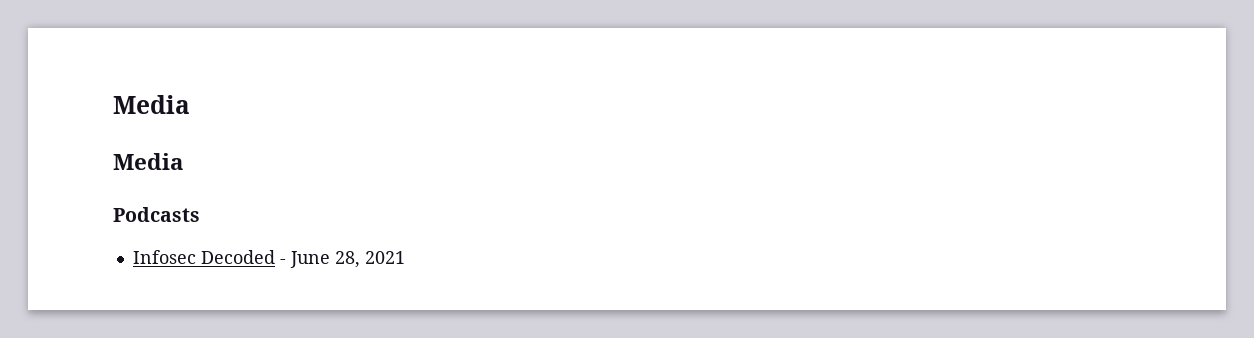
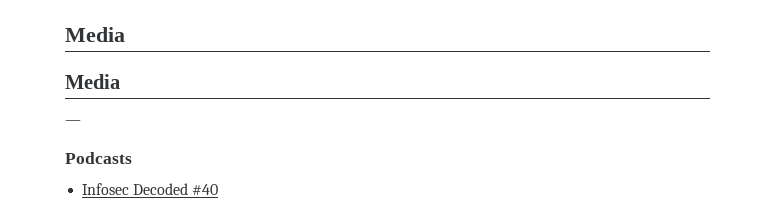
(183, 161) none -> [65,120,81,125] // —
[279,251,405,268] - June 28, 2021 -> [192,184,219,195] #40

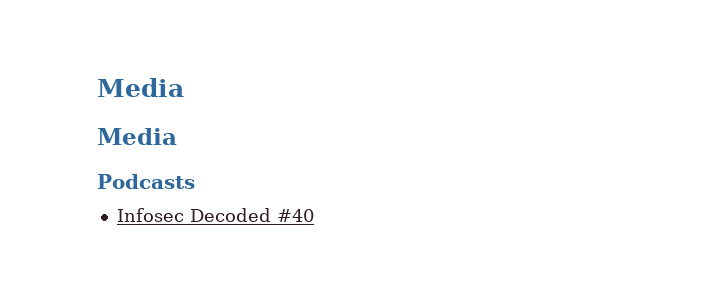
[65,120,81,125] // — -> (177, 136) none

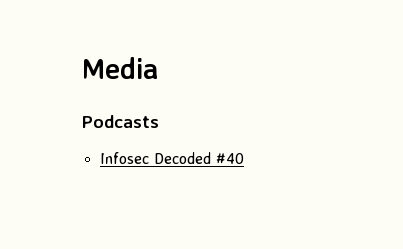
[97,78,184,97] [97,128,177,145] Media // Media -> [82,57,159,79] Media

